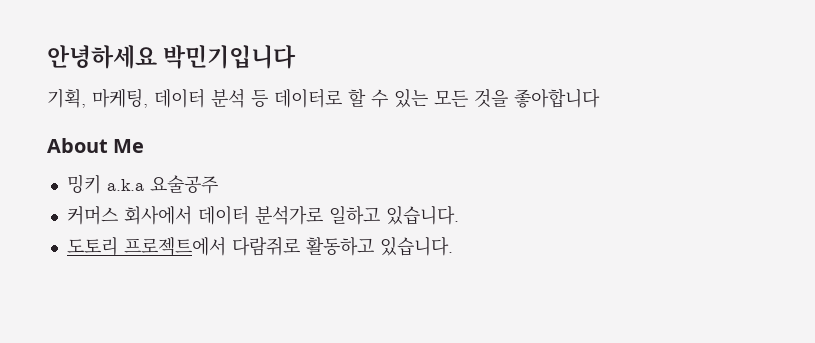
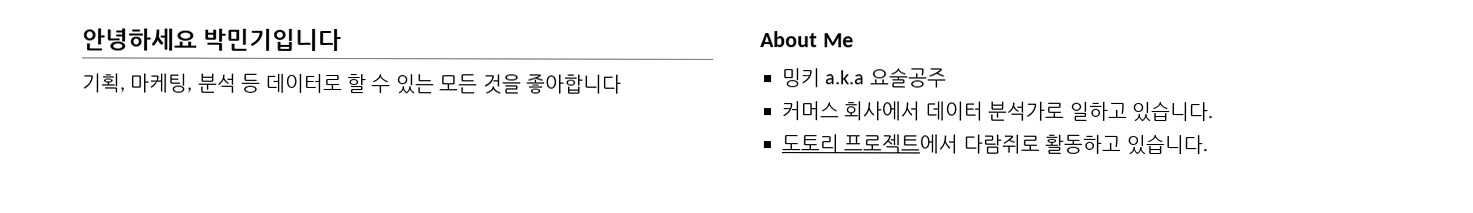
[154,88,205,108] 데이터 -> (194, 83) none

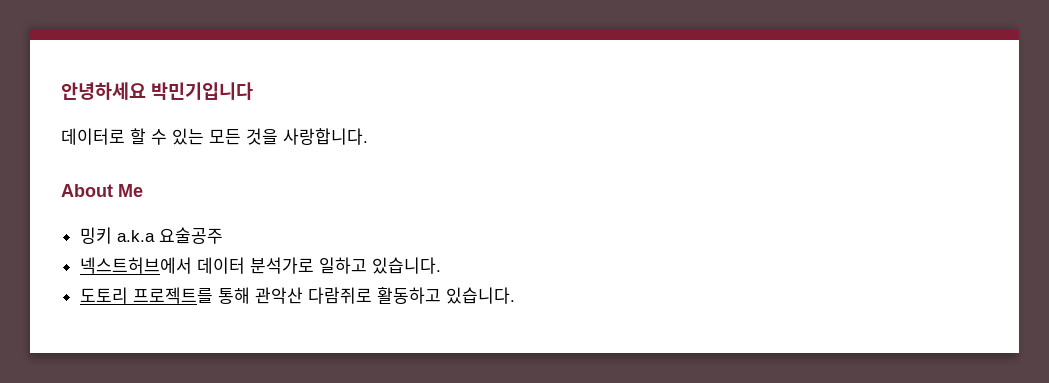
[82,73,262,93] 기획, 마케팅, 분석 등 -> (253, 91) none
[525,74,622,94] 좋아합니다 -> [283,128,368,145] 사랑합니다.
[781,101,922,121] 커머스 회사에서 -> [79,257,192,274] 넥스트허브에서
[843,134,959,154] 프로젝트에서 -> [132,287,303,304] 프로젝트를 통해 관악산

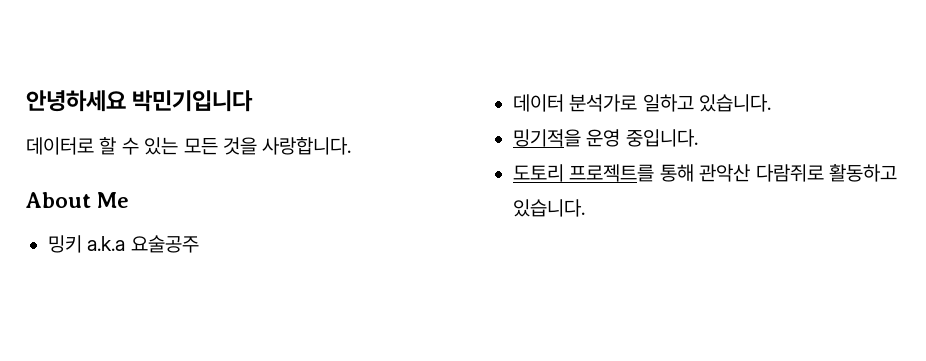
[79,257,192,274] 넥스트허브에서 -> (199, 244) none
(441, 265) none -> [513,129,698,147] // 밍기적을 운영 중입니다.

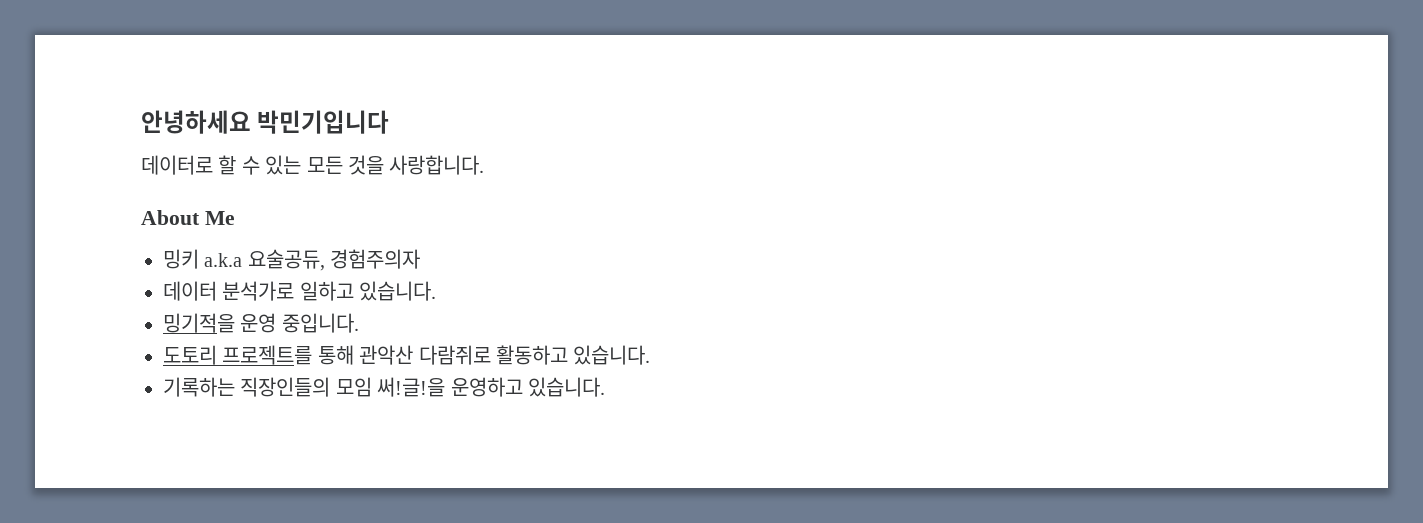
[130,235,199,253] 요술공주 -> [247,249,421,271] 요술공듀, 경험주의자
(585, 208) none -> [163,377,605,397] // 기록하는 직장인들의 모임 써!글!을 운영하고 있습니다.

